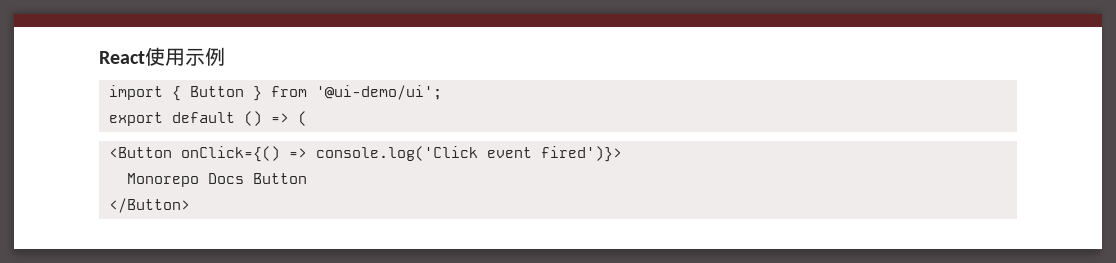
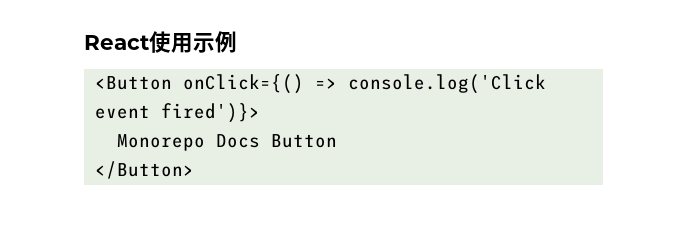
[108,85,442,101] [108,111,307,126] // import { Button } from '@ui-demo/ui'; // export default () => ( -> (237, 42) none

